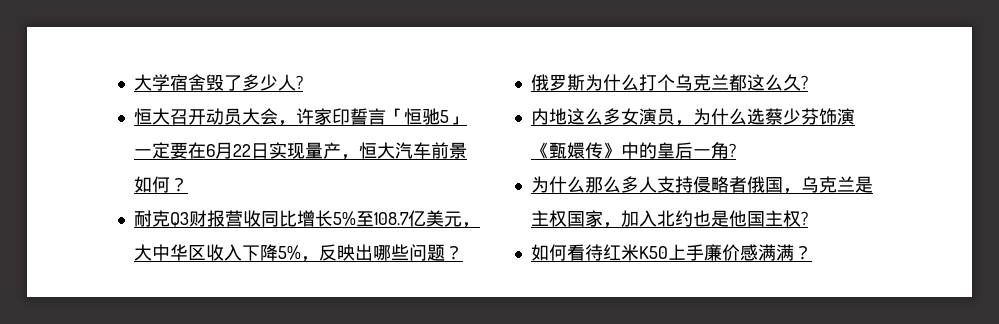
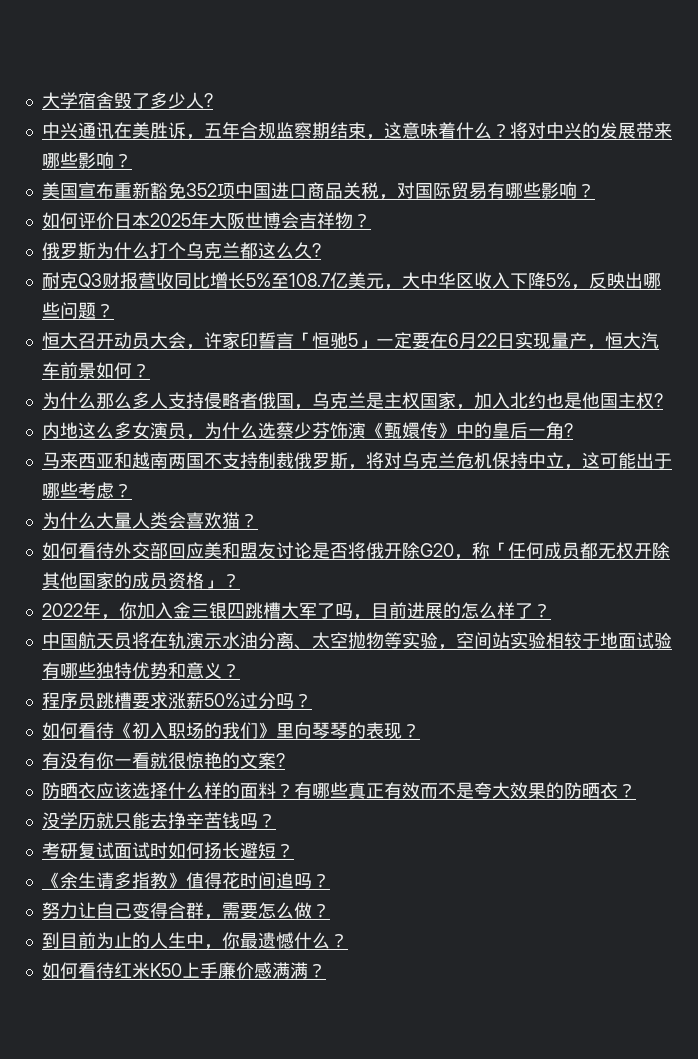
(303, 82) none -> [41,122,672,140] [41,152,132,169] [41,182,595,200] [41,212,371,229] [41,242,321,259] [41,272,661,290] [41,302,114,319] // 中兴通讯在美胜诉，五年合规监察期结束，这意味着什么？将对中兴的发展带来哪些影响？ // 美国宣布重新豁免352项中国进口商品关税，对国际贸易有哪些影响？ // 如何评价日本2025年大阪世博会吉祥物？ // 俄罗斯为什么打个乌克兰都这么久? // 耐克Q3财报营收同比增长5%至108.7亿美元，大中华区收入下降5%，反映出哪些问题？
[133,210,480,228] [133,244,463,262] [530,74,808,91] [530,108,855,126] [530,142,736,159] // 耐克Q3财报营收同比增长5%至108.7亿美元，大中华区收入下降5%，反映出哪些问题？ // 俄罗斯为什么打个乌克兰都这么久? // 内地这么多女演员，为什么选蔡少芬饰演《甄嬛传》中的皇后一角? -> (150, 370) none
(808, 218) none -> [41,422,573,440] [41,452,672,470] [41,482,132,499] [41,512,258,529] [41,542,670,560] [41,572,240,589] [41,602,551,620] [41,632,672,650] [41,662,240,679] [41,692,312,709] [41,722,420,739] [41,752,285,769] [41,782,636,799] [41,812,276,829] [41,842,294,859] [41,872,330,889] [41,902,330,920] [41,932,348,950] // 内地这么多女演员，为什么选蔡少芬饰演《甄嬛传》中的皇后一角? // 马来西亚和越南两国不支持制裁俄罗斯，将对乌克兰危机保持中立，这可能出于哪些考虑？ // 为什么大量人类会喜欢猫？ // 如何看待外交部回应美和盟友讨论是否将俄开除G20，称「任何成员都无权开除其他国家的成员资格」？ // 2022年，你加入金三银四跳槽大军了吗，目前进展的怎么样了？ // 中国航天员将在轨演示水油分离、太空抛物等实验，空间站实验相较于地面试验有哪些独特优势和意义？ // 程序员跳槽要求涨薪50%过分吗？ // 如何看待《初入职场的我们》里向琴琴的表现？ // 有没有你一看就很惊艳的文案? // 防晒衣应该选择什么样的面料？有哪些真正有效而不是夸大效果的防晒衣？ // 没学历就只能去挣辛苦钱吗？ // 考研复试面试时如何扬长避短？ // 《余生请多指教》值得花时间追吗？ // 努力让自己变得合群，需要怎么做？ // 到目前为止的人生中，你最遗憾什么？

